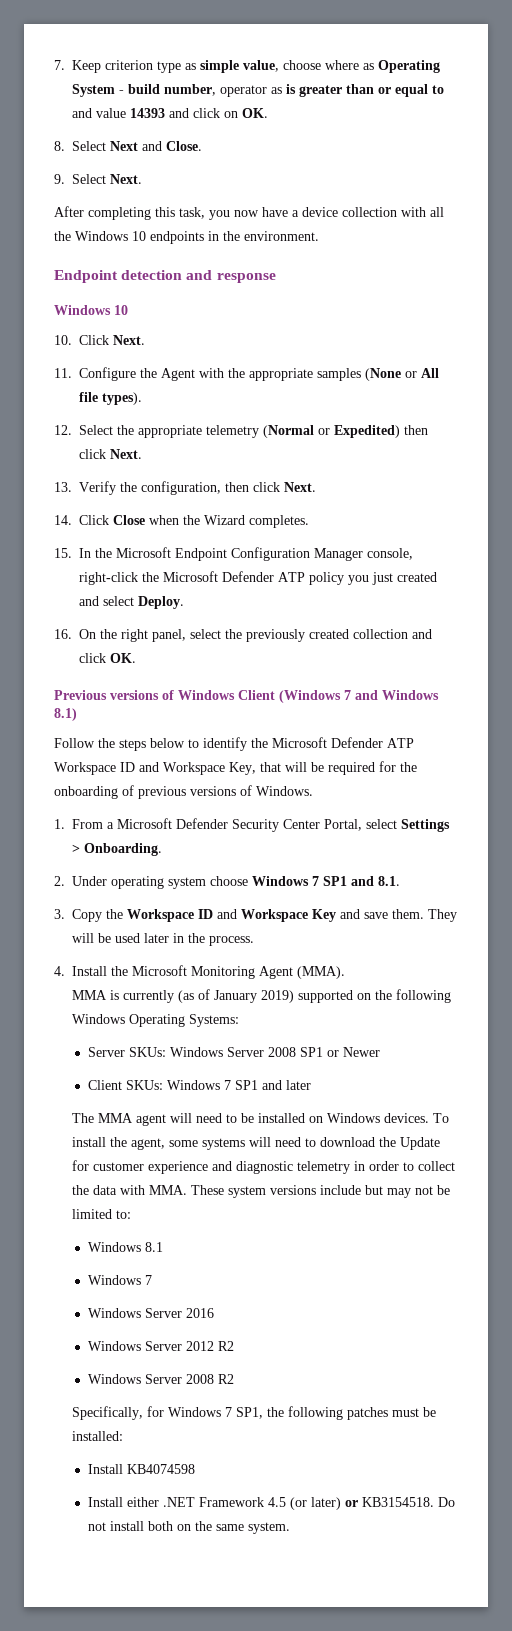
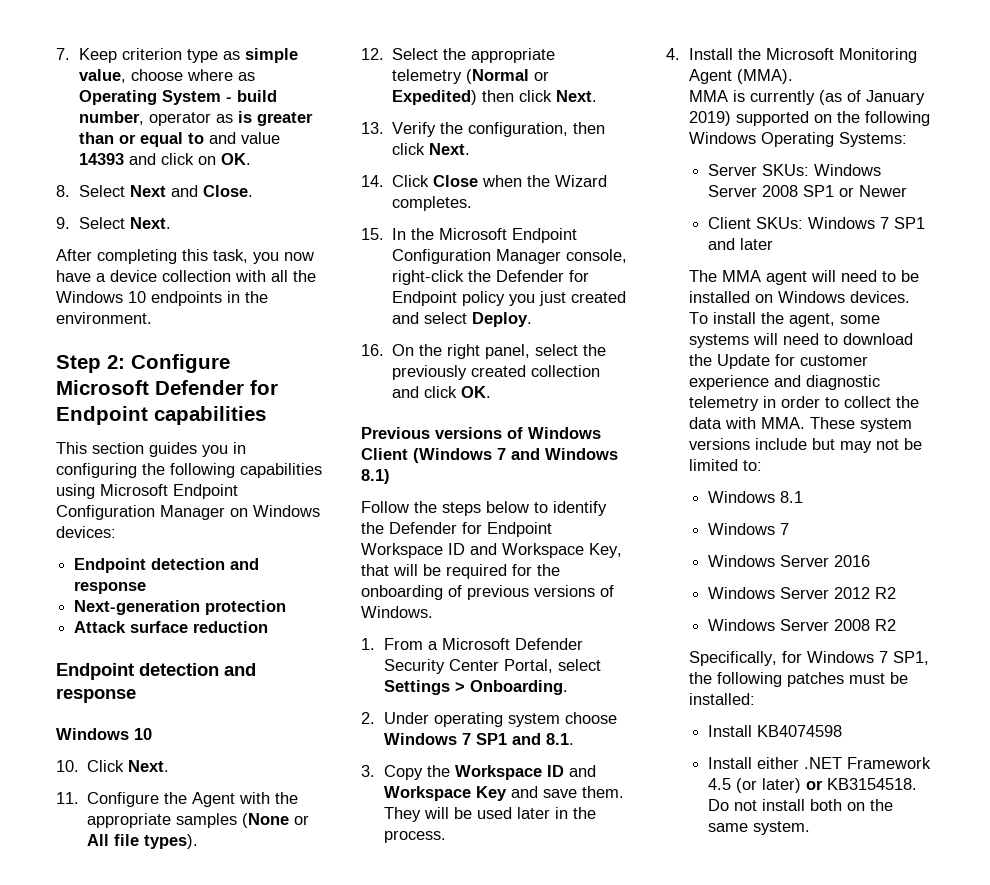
(319, 236) none -> [56,354,230,373] [56,380,278,395] [56,406,266,425] [56,442,246,457] [56,463,322,478] [56,484,238,499] [56,505,320,520] [56,526,116,538] [74,558,260,573] [74,581,147,594] [74,600,287,615] [74,621,269,633] // Step 2: Configure Microsoft Defender for Endpoint capabilities // This section guides you in configuring the following capabilities using Microsoft Endpoint Configuration Manager on Windows devices: // Endpoint detection and response // Next-generation protection // Attack surface reduction
[163,571,305,582] Microsoft Defender ATP -> [496,270,590,282] [392,291,458,306] Defender for Endpoint
[272,737,414,748] Microsoft Defender ATP -> [389,522,552,537] Defender for Endpoint

